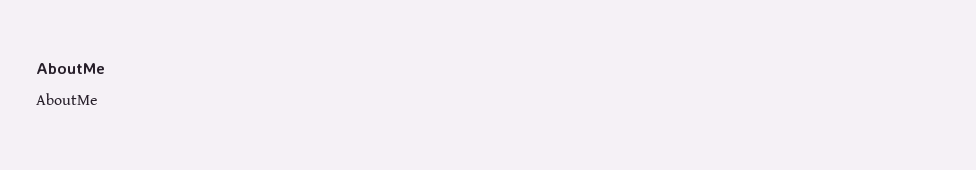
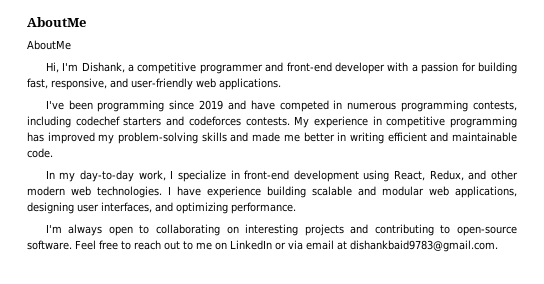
(98, 99) none -> [45,62,517,74] [27,78,281,90] [45,100,517,112] [27,116,517,128] [27,132,517,144] [27,148,53,158] [45,170,518,182] [27,186,517,198] [27,202,296,214] [45,224,517,236] [27,240,498,252] // Hi, I'm Dishank, a competitive programmer and front-end developer with a passion for building fast, responsive, and user-friendly web applications. // I've been programming since 2019 and have competed in numerous programming contests, including codechef starters and codeforces contests. My experience in competitive programming has improved my problem-solving skills and made me better in writing efficient and maintainable code. // In my day-to-day work, I specialize in front-end development using React, Redux, and other modern web technologies. I have experience building scalable and modular web applications, designing user interfaces, and optimizing performance. // I'm always open to collaborating on interesting projects and contributing to open-source software. Feel free to reach out to me on LinkedIn or via email at dishankbaid9783@gmail.com.

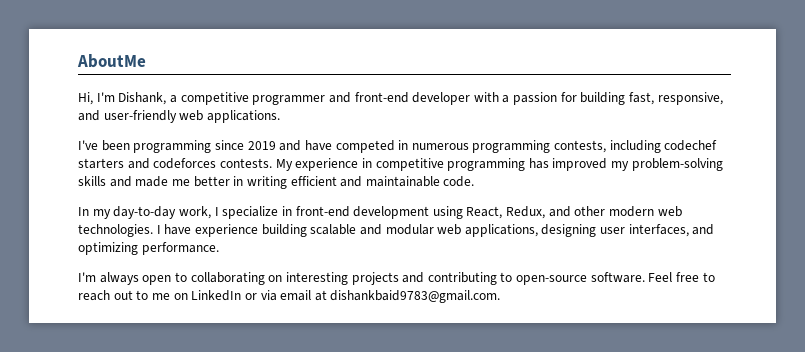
[27,17,86,27] [27,40,71,50] AboutMe // AboutMe -> [77,54,146,68] AboutMe

